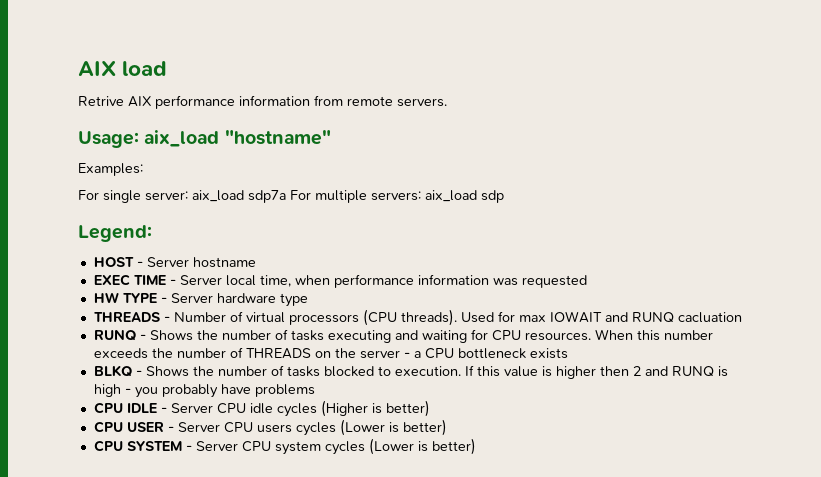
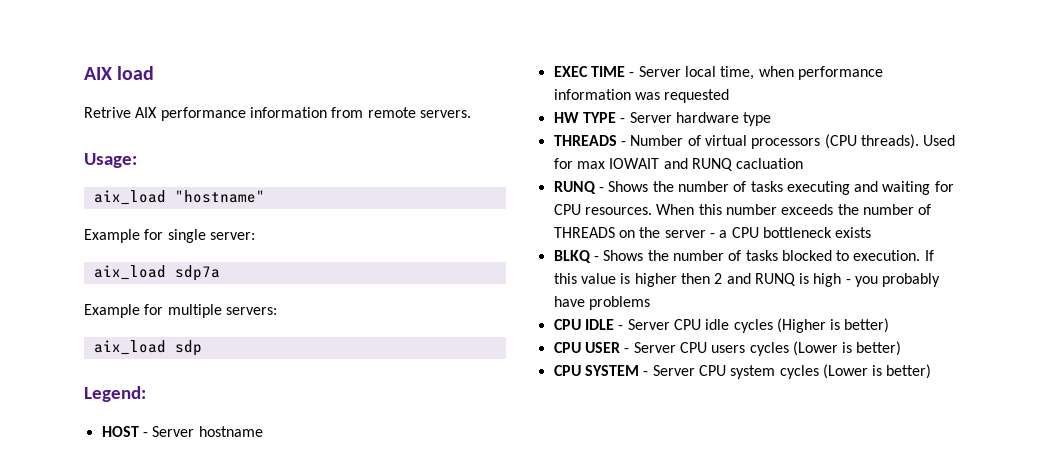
(139, 139) none -> (137, 160) //
[78,163,143,176] [78,190,99,200] Examples: // For -> [84,229,164,243] Example for
(188, 196) none -> (255, 236) //
[290,190,311,200] For -> [84,304,164,318] // Example for
(421, 196) none -> (277, 311) //

